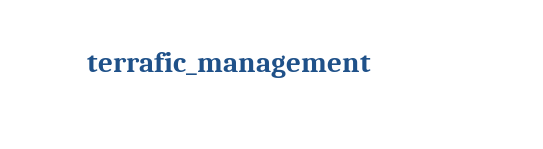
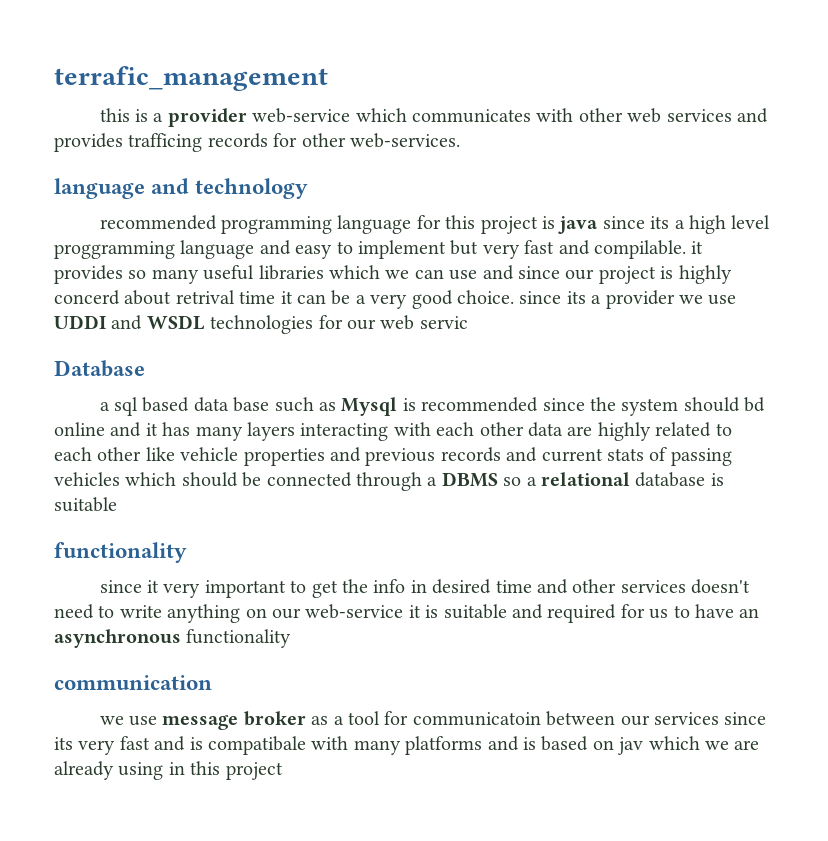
(371, 65) none -> [99,108,768,127] [54,133,460,152] [54,178,309,199] [99,215,771,234] [54,240,704,259] [54,265,732,284] [54,290,737,309] [54,315,468,334] [54,360,145,377] [99,397,766,416] [54,422,732,441] [54,447,732,466] [54,472,724,491] [54,497,117,512] [54,542,187,563] [99,579,751,598] [54,604,760,623] [54,629,292,648] [54,675,212,690] [99,711,767,730] [54,736,760,755] [54,761,283,780] // this is a provider web-service which communicates with other web services and provides trafficing records for other web-services. // language and technology // recommended programming language for this project is java since its a high level proggramming language and easy to implement but very fast and compilable. it provides so many useful libraries which we can use and since our project is highly concerd about retrival time it can be a very good choice. since its a provider we use UDDI and WSDL technologies for our web servic // Database // a sql based data base such as Mysql is recommended since the system should bd online and it has many layers interacting with each other data are highly related to each other like vehicle properties and previous records and current stats of passing vehicles which should be connected through a DBMS so a relational database is suitable // functionality // since it very important to get the info in desired time and other services doesn't need to write anything on our web-service it is suitable and required for us to have an asynchronous functionality // communication // we use message broker as a tool for communicatoin between our services since its very fast and is compatibale with many platforms and is based on jav which we are already using in this project

